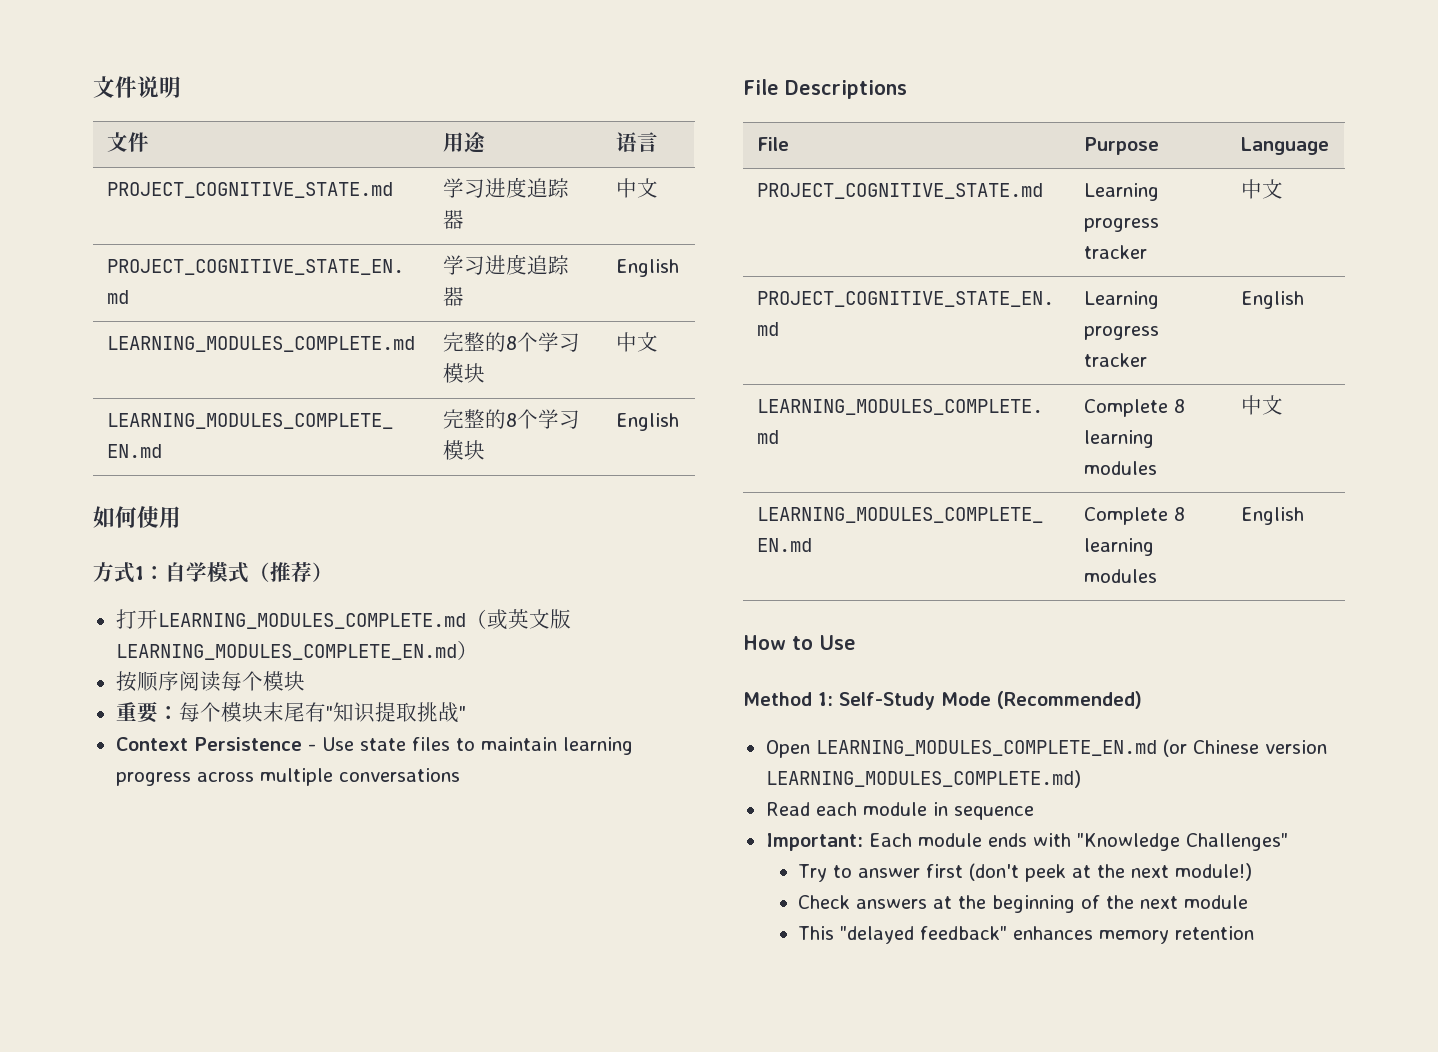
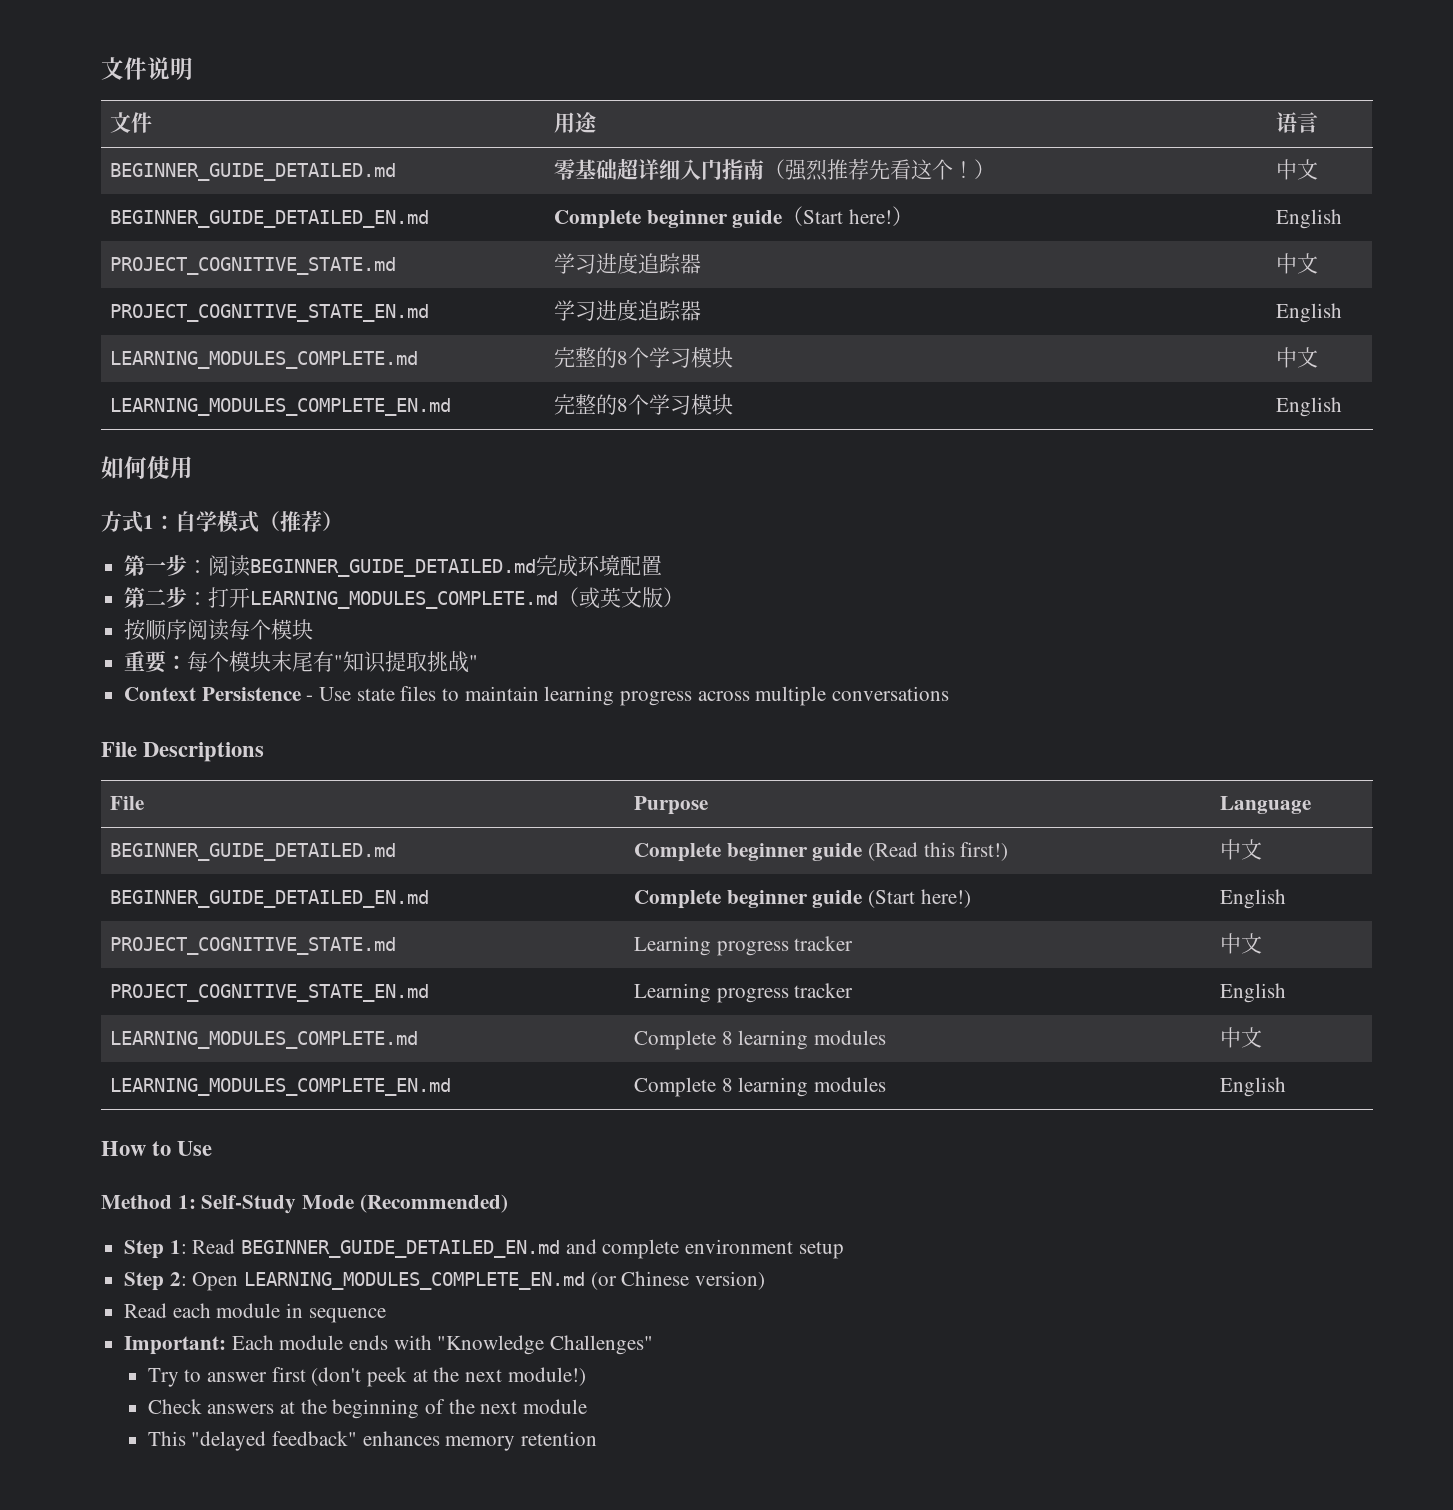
(658, 142) none -> [110,163,397,181] [554,158,996,181] [1276,159,1319,180] [110,210,430,228] [554,206,914,229] [1276,209,1343,229] // BEGINNER_GUIDE_DETAILED.md | 零基础超详细入门指南（强烈推荐先看这个！） | 中文 // BEGINNER_GUIDE_DETAILED_EN.md | Complete beginner guide（Start here!） | English
(333, 572) none -> [124,555,663,577] [124,587,209,608] 第一步：阅读BEGINNER_GUIDE_DETAILED.md完成环境配置 // 第二步：
[115,644,457,660] LEARNING_MODULES_COMPLETE_EN.md -> (664, 597) none
(1329, 146) none -> [110,843,397,861] [634,842,1009,862] [1220,839,1263,860] [110,890,430,908] [634,889,971,909] [1220,889,1287,909] // BEGINNER_GUIDE_DETAILED.md | Complete beginner guide (Read this first!) | 中文 // BEGINNER_GUIDE_DETAILED_EN.md | Complete beginner guide (Start here!) | English
(1142, 700) none -> [124,1239,844,1259] [124,1272,187,1291] Step 1: Read BEGINNER_GUIDE_DETAILED_EN.md and complete environment setup // Step 2:
[1264,740,1327,754] [765,770,1081,788] version LEARNING_MODULES_COMPLETE.md) -> [695,1271,766,1290] version)

